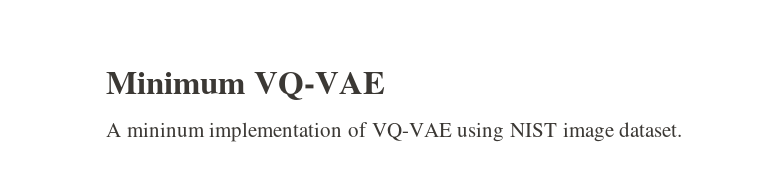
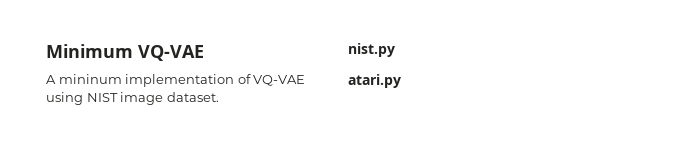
(683, 129) none -> [348,43,395,57] [348,74,401,88] // nist.py // atari.py

